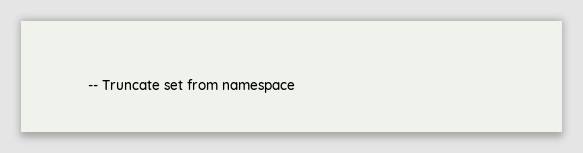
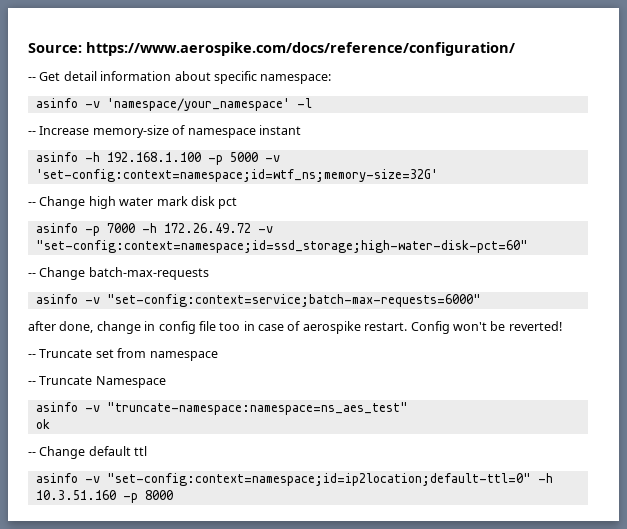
(88, 87) none -> [28,42,515,56] [28,71,332,84] [35,98,312,111] [28,125,301,138] [35,152,280,165] [35,169,438,182] [28,196,238,209] [35,223,273,236] [35,240,528,253] [28,267,209,280] [35,294,481,307] [28,321,562,334] Source: https://www.aerospike.com/docs/reference/configuration/ // -- Get detail information about specific namespace: // asinfo -v 'namespace/your_namespace' -l // -- Increase memory-size of namespace instant // asinfo -h 192.168.1.100 -p 5000 -v 'set-config:context=namespace;id=wtf_ns;memory-size=32G' // -- Change high water mark disk pct // asinfo -p 7000 -h 172.26.49.72 -v "set-config:context=namespace;id=ssd_storage;high-water-disk-pct=60" // -- Change batch-max-requests // asinfo -v "set-config:context=service;batch-max-requests=6000" // after done, change in config file too in case of aerospike restart. Config won't be reverted! //
(295, 87) none -> [28,376,166,388] [35,402,408,415] [35,419,50,429] [28,446,148,459] [35,473,553,486] [35,490,173,503] // -- Truncate Namespace // asinfo -v "truncate-namespace:namespace=ns_aes_test" // ok // -- Change default ttl // asinfo -v "set-config:context=namespace;id=ip2location;default-ttl=0" -h 10.3.51.160 -p 8000

